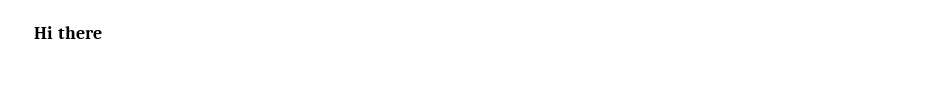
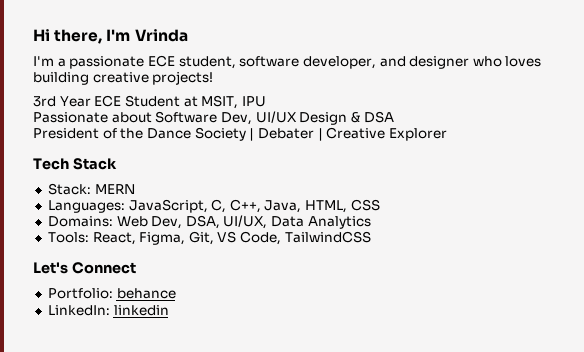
[57,26,102,39] there -> [54,29,188,44] [33,55,542,69] [33,71,214,85] [33,95,266,109] [33,111,394,125] [33,127,447,141] [33,158,117,170] [47,183,135,195] [47,199,380,213] [47,215,371,229] [47,231,371,245] [33,262,136,274] [47,288,176,299] [47,305,169,316] there, I'm Vrinda // I'm a passionate ECE student, software developer, and designer who loves building creative projects! // 3rd Year ECE Student at MSIT, IPU // Passionate about Software Dev, UI/UX Design & DSA // President of the Dance Society | Debater | Creative Explorer // Tech Stack // Stack: MERN // Languages: JavaScript, C, C++, Java, HTML, CSS // Domains: Web Dev, DSA, UI/UX, Data Analytics // Tools: React, Figma, Git, VS Code, TailwindCSS // Let's Connect // Portfolio: behance // LinkedIn: linkedin

